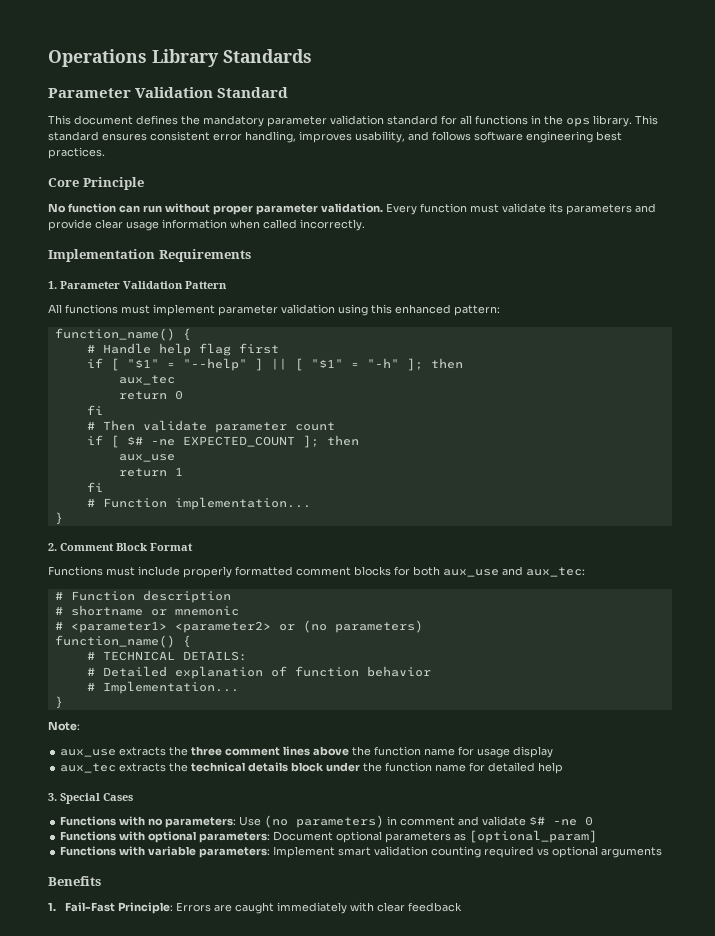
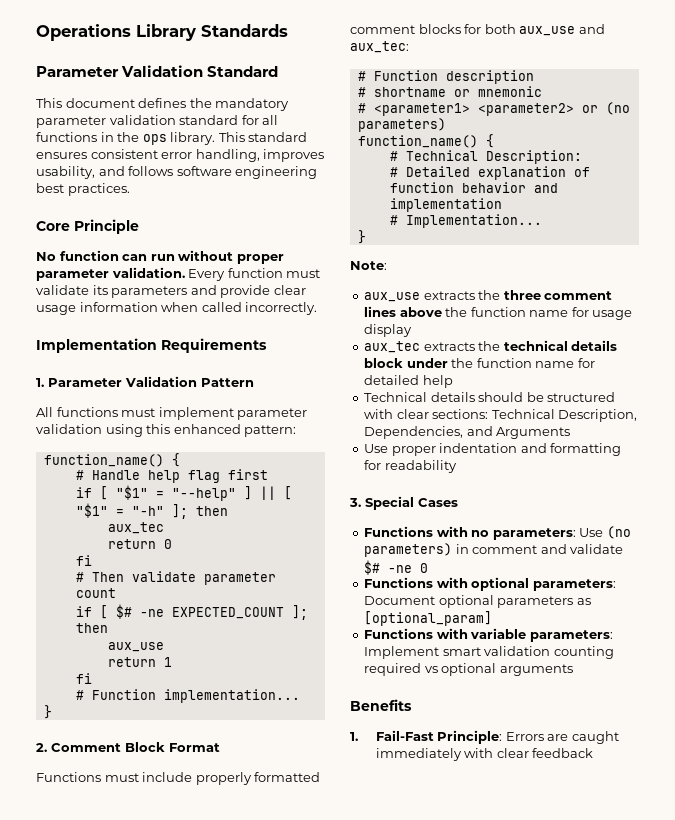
[102,651,247,661] TECHNICAL DETAILS: -> [405,150,582,164] Technical Description:
(431, 671) none -> [533,183,558,193] [389,198,502,212] and implementation
(564, 768) none -> [364,392,616,402] [364,409,638,422] [364,426,571,439] [364,443,622,456] [364,460,457,473] // Technical details should be structured with clear sections: Technical Description, Dependencies, and Arguments // Use proper indentation and formatting for readability

